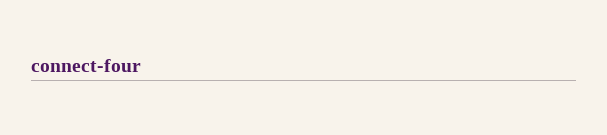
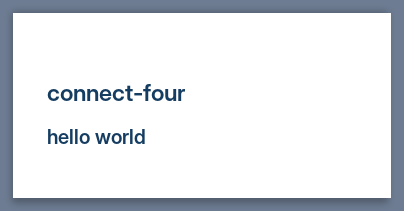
(141, 65) none -> [47,129,147,144] // hello world

